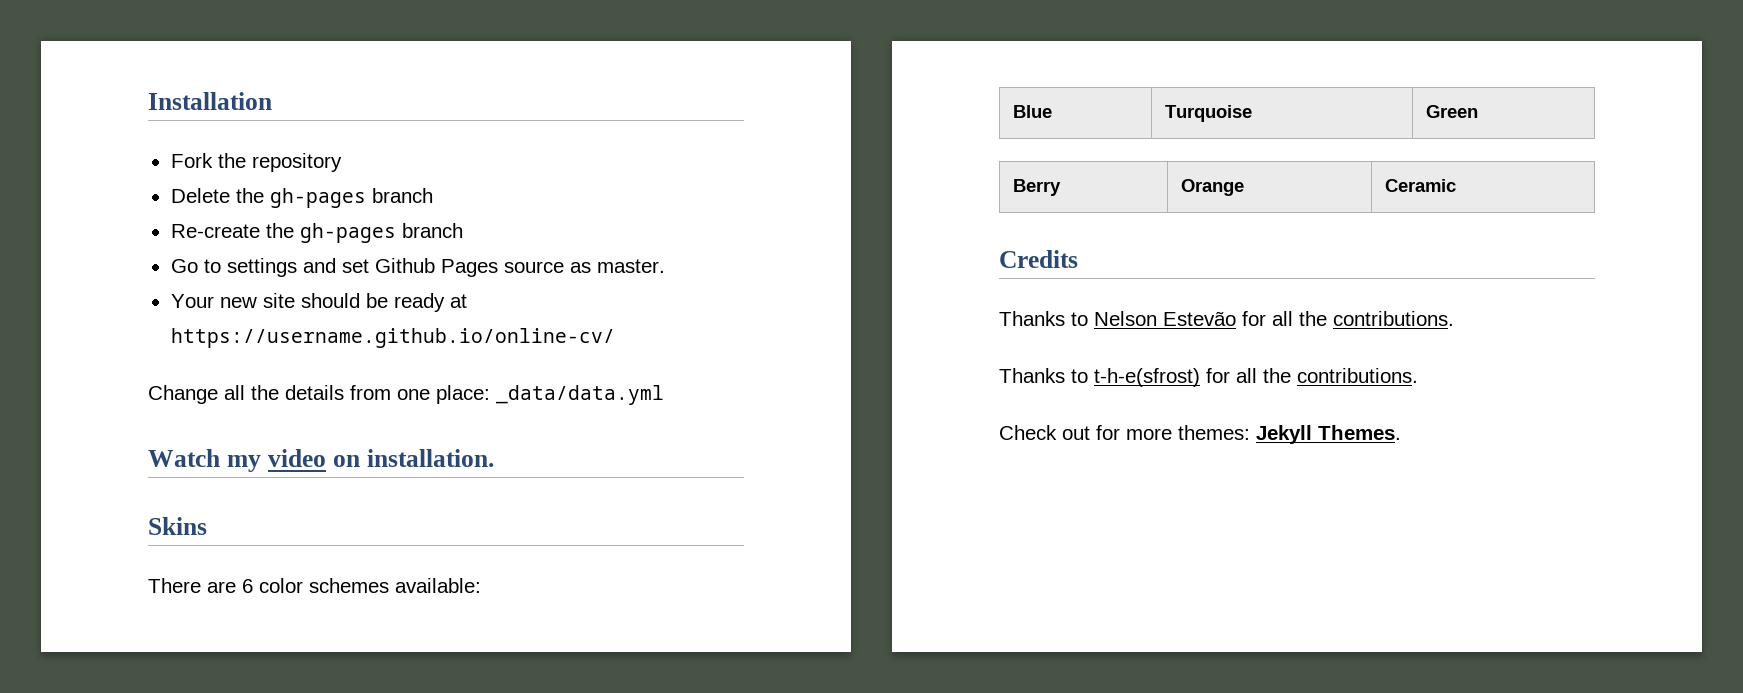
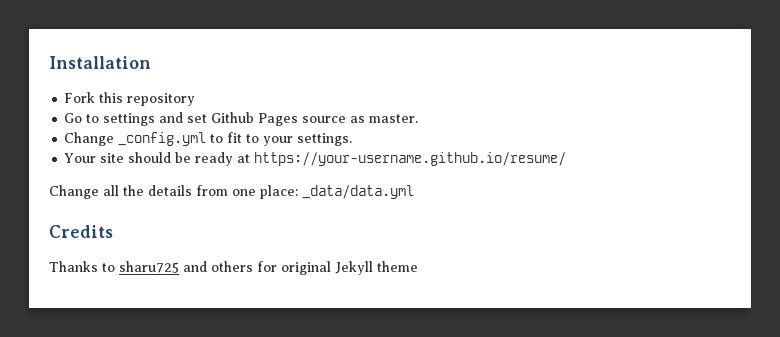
[217,153,246,168] the -> [99,92,124,103] this
[170,188,433,208] [170,223,463,243] // Delete the gh-pages branch // Re-create the gh-pages branch -> (196, 99) none
(665, 266) none -> [64,132,353,146] // Change _config.yml to fit to your settings.
[219,297,257,308] new -> (97, 158) none
[170,328,615,348] https://username.github.io/online-cv/ -> [254,152,567,166] https://your-username.github.io/resume/
[148,449,494,472] [148,517,207,535] [148,578,481,593] [1012,105,1052,118] [1164,105,1252,122] [1425,105,1478,118] [1012,179,1061,196] [1180,179,1244,196] [1384,179,1456,192] [999,250,1078,268] [999,311,1454,326] [999,368,1418,387] [999,425,1401,444] Watch my video on installation. // Skins // There are 6 color schemes available: // Blue | Turquoise | Green // Berry | Orange | Ceramic // Credits // Thanks to Nelson Estevão for all the contributions. // Thanks to t-h-e(sfrost) for all the contributions. // Check out for more themes: Jekyll Themes. -> [49,225,113,238] [49,261,418,275] Credits // Thanks to sharu725 and others for original Jekyll theme

